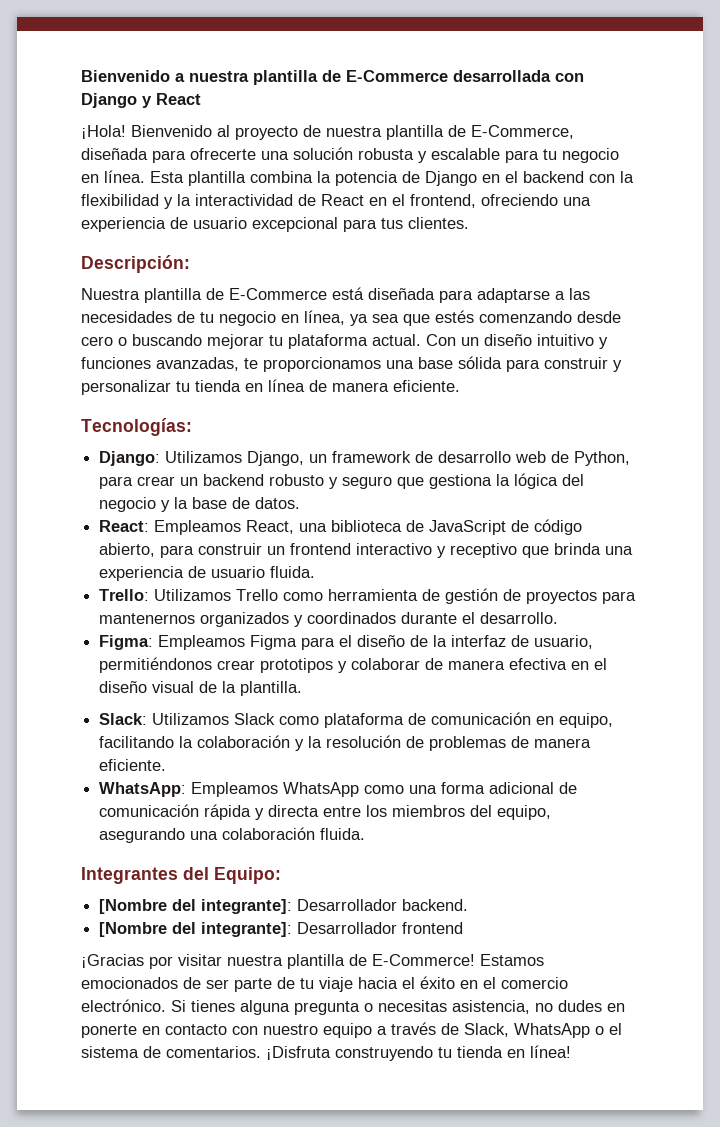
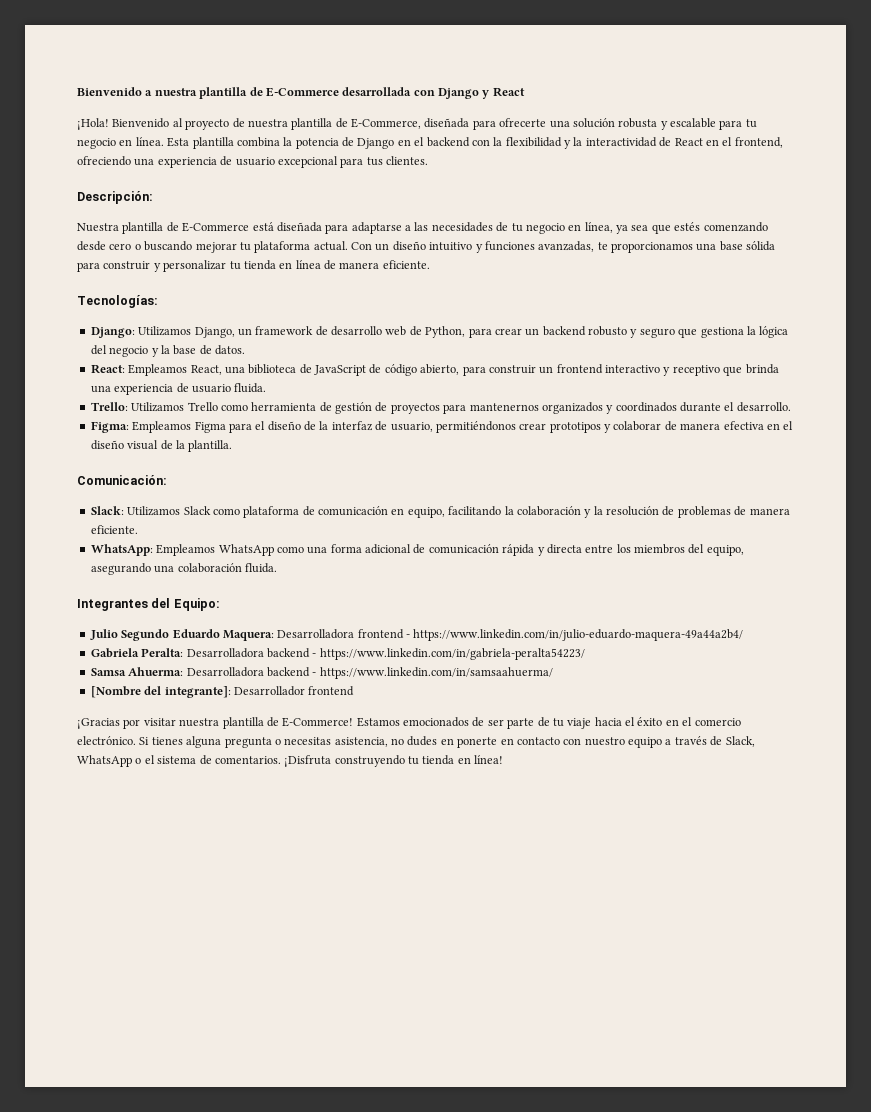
(303, 688) none -> [77,475,167,485] // Comunicación:
[99,899,469,914] [Nombre del integrante]: Desarrollador backend. -> [89,629,744,641] [90,648,585,660] [90,667,553,679] Julio Segundo Eduardo Maquera: Desarrolladora frontend - https://www.linkedin.com/in/julio-eduardo-maquera-49a44a2b4/ // Gabriela Peralta: Desarrolladora backend - https://www.linkedin.com/in/gabriela-peralta54223/ // Samsa Ahuerma: Desarrolladora backend - https://www.linkedin.com/in/samsaahuerma/

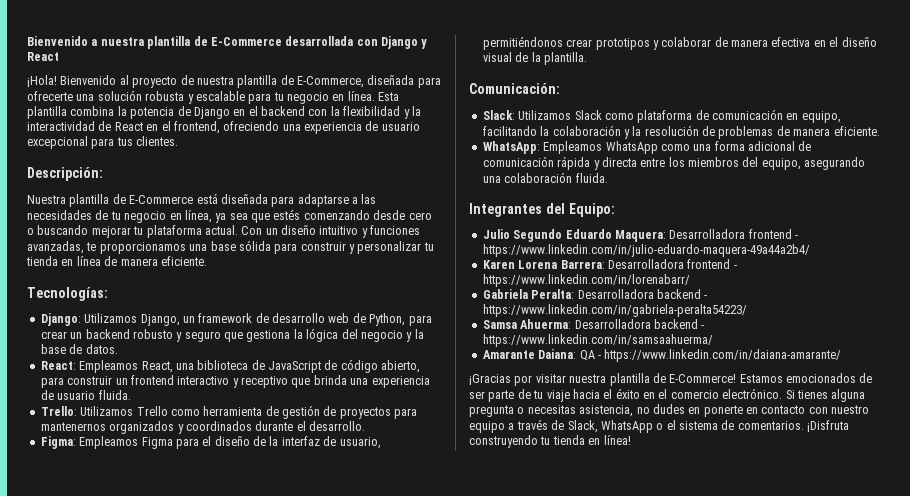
(744, 635) none -> [482,259,737,269] [482,274,690,287] // Karen Lorena Barrera: Desarrolladora frontend - https://www.linkedin.com/in/lorenabarr/
[90,686,355,698] [Nombre del integrante]: Desarrollador frontend -> [482,349,842,362] Amarante Daiana: QA - https://www.linkedin.com/in/daiana-amarante/

